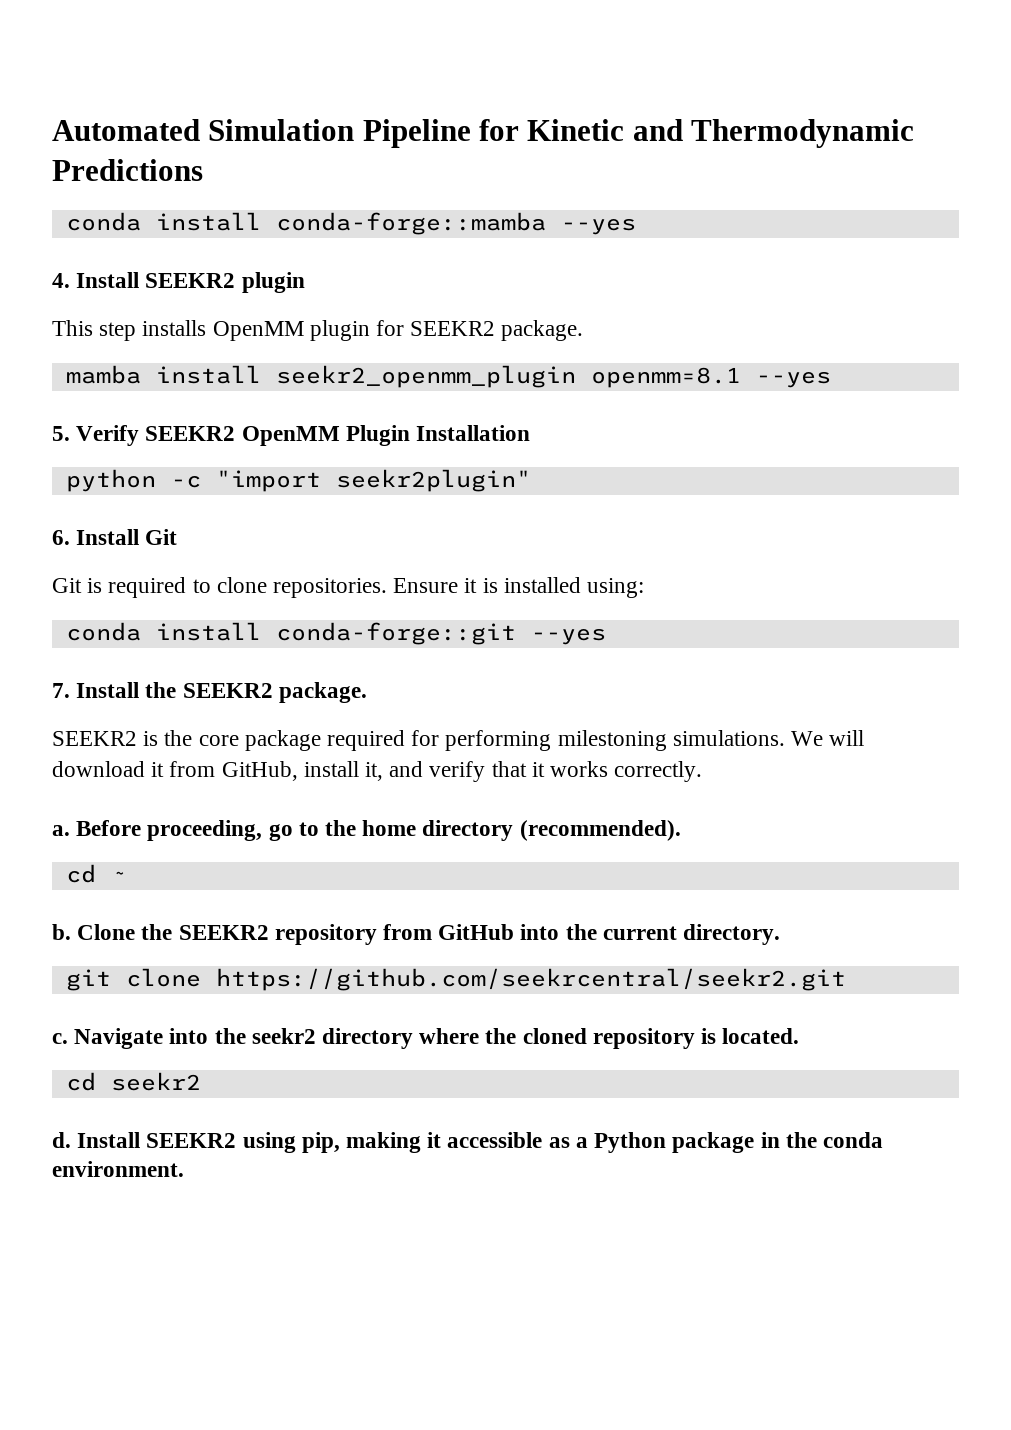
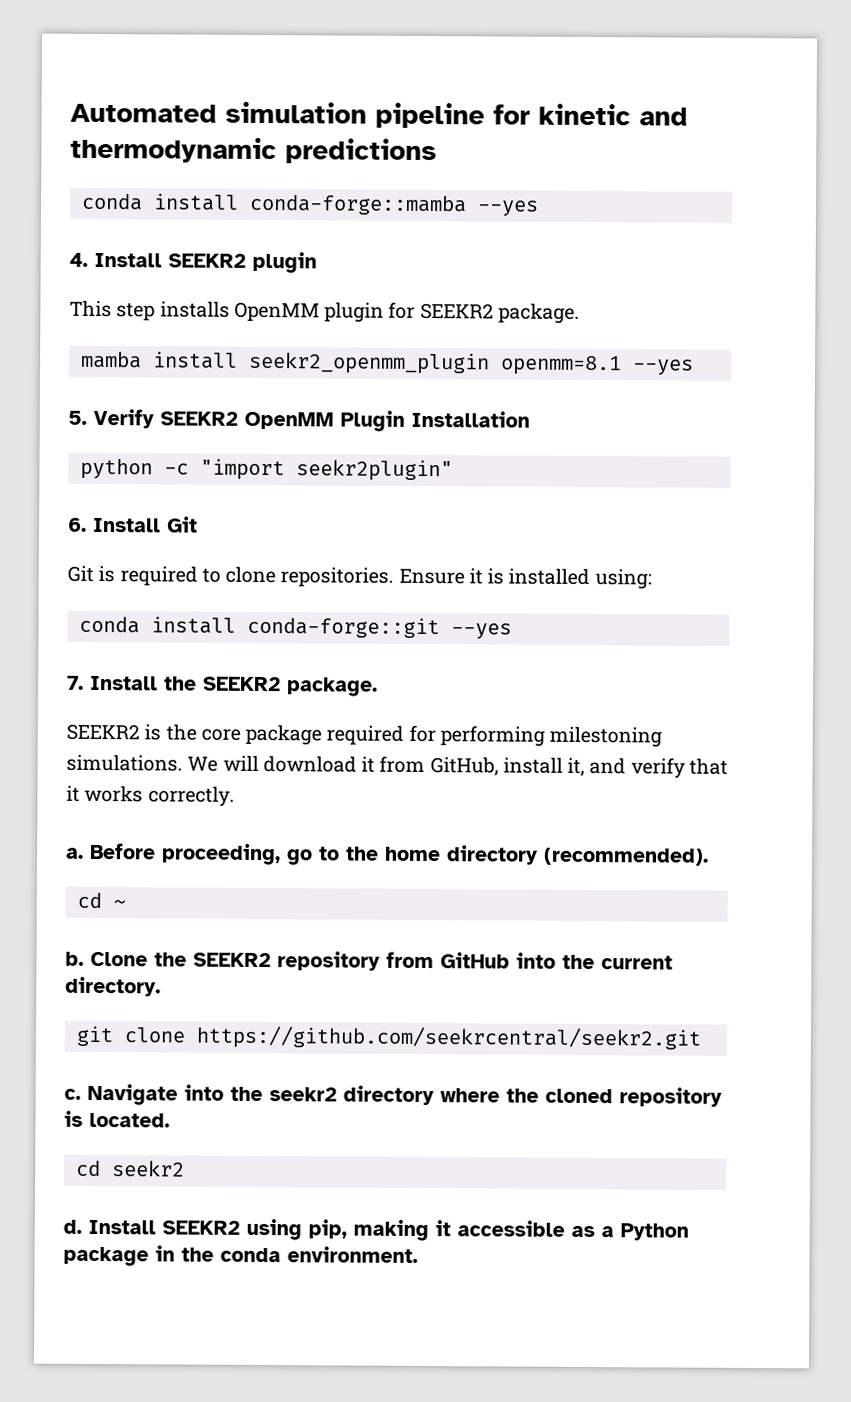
[208,119,915,148] [52,159,203,181] Simulation Pipeline for Kinetic and Thermodynamic Predictions -> [225,101,688,129] [70,136,437,165] simulation pipeline for kinetic and thermodynamic predictions

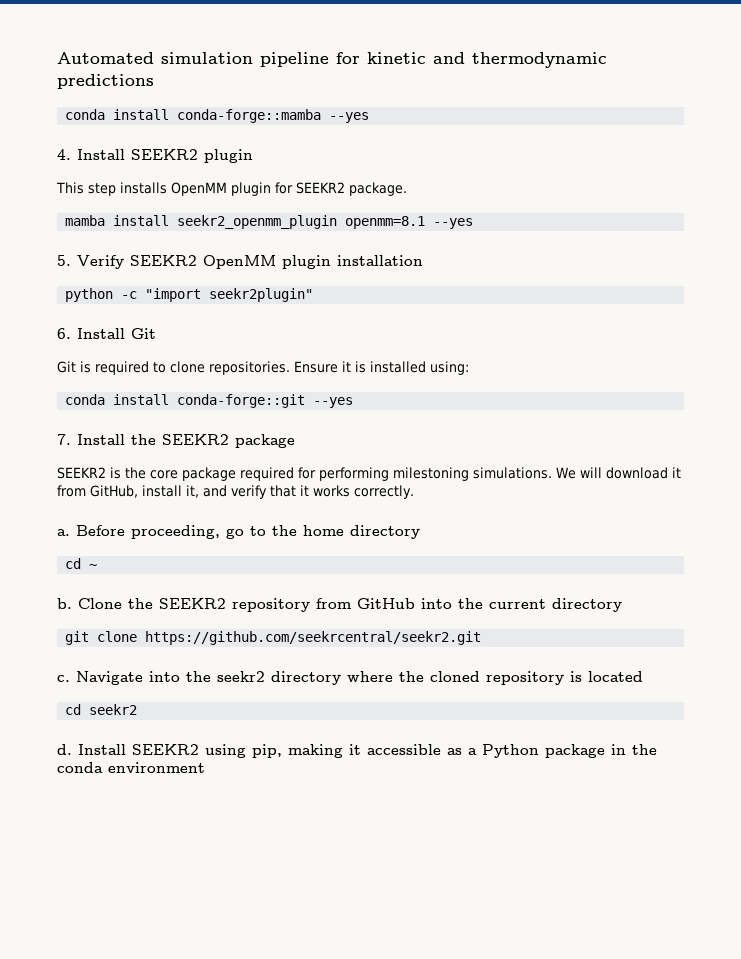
[340,410,530,432] Plugin Installation -> [282,255,423,269] plugin installation
[287,677,378,697] package. -> [235,434,295,448] package
[544,847,709,866] (recommended). -> (420, 532) none
[65,976,161,997] directory. -> [552,598,622,612] directory
[89,1112,170,1128] located. -> [588,671,643,682] located
[287,1246,418,1263] environment. -> [108,762,205,773] environment

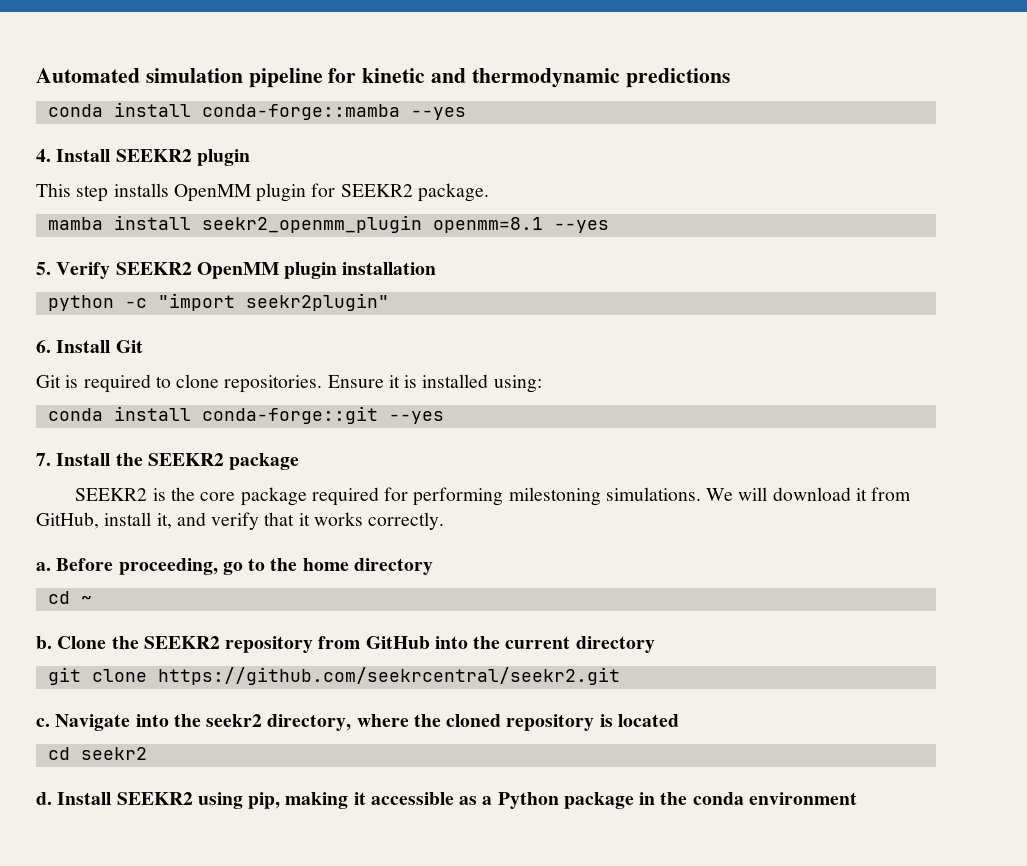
[271,671,341,685] directory -> [267,714,352,731] directory,

